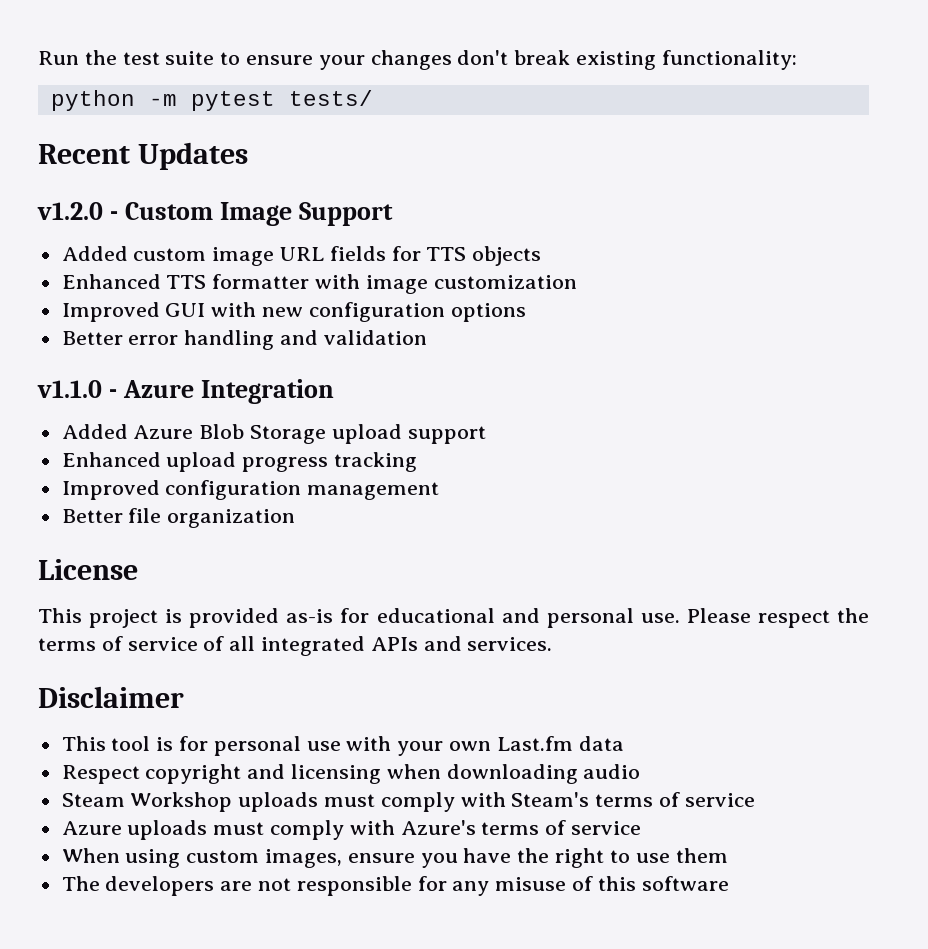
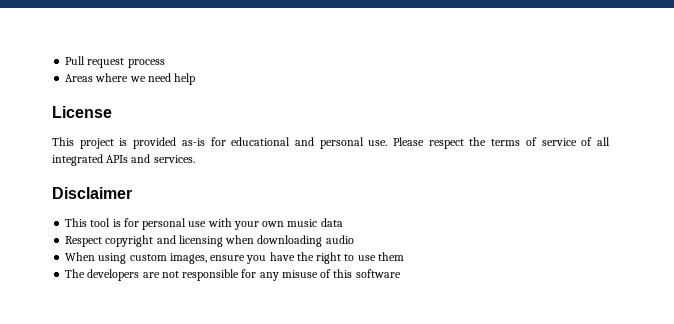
[38,50,797,70] [50,90,373,111] [38,142,248,170] [37,202,393,226] [61,246,542,266] [61,274,577,294] [61,302,526,322] [61,330,427,350] [37,379,334,404] [61,424,486,444] [61,452,418,472] [61,480,440,500] [61,508,296,528] Run the test suite to ensure your changes don't break existing functionality: // python -m pytest tests/ // Recent Updates // v1.2.0 - Custom Image Support // Added custom image URL fields for TTS objects // Enhanced TTS formatter with image customization // Improved GUI with new configuration options // Better error handling and validation // v1.1.0 - Azure Integration // Added Azure Blob Storage upload support // Enhanced upload progress tracking // Improved configuration management // Better file organization -> [65,56,165,68] [65,73,196,85] Pull request process // Areas where we need help
[496,736,573,751] Last.fm -> [287,219,318,227] music
[61,792,755,812] [61,820,642,840] // Steam Workshop uploads must comply with Steam's terms of service // Azure uploads must comply with Azure's terms of service -> (354, 239) none

